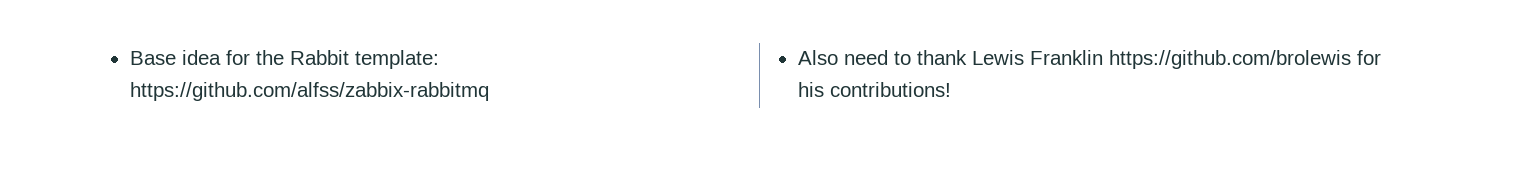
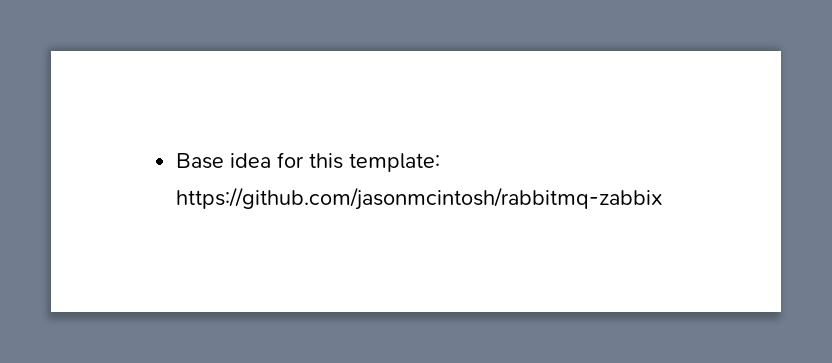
[255,50,439,69] [129,82,489,101] [797,50,1381,69] [797,82,951,97] the Rabbit template: https://github.com/alfss/zabbix-rabbitmq // Also need to thank Lewis Franklin https://github.com/brolewis for his contributions! -> [309,153,441,172] [176,187,664,210] this template: https://github.com/jasonmcintosh/rabbitmq-zabbix

